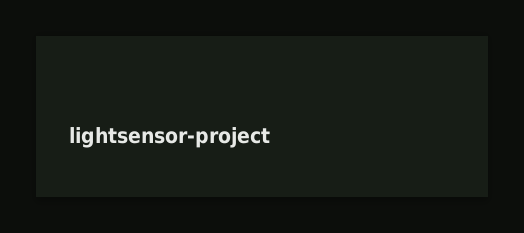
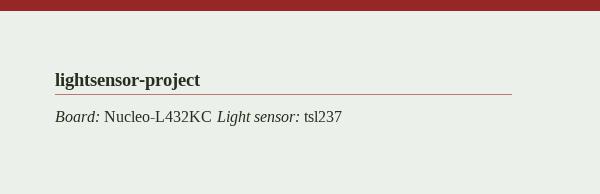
(270, 137) none -> [55,111,343,126] // Board: Nucleo-L432KC Light sensor: tsl237

